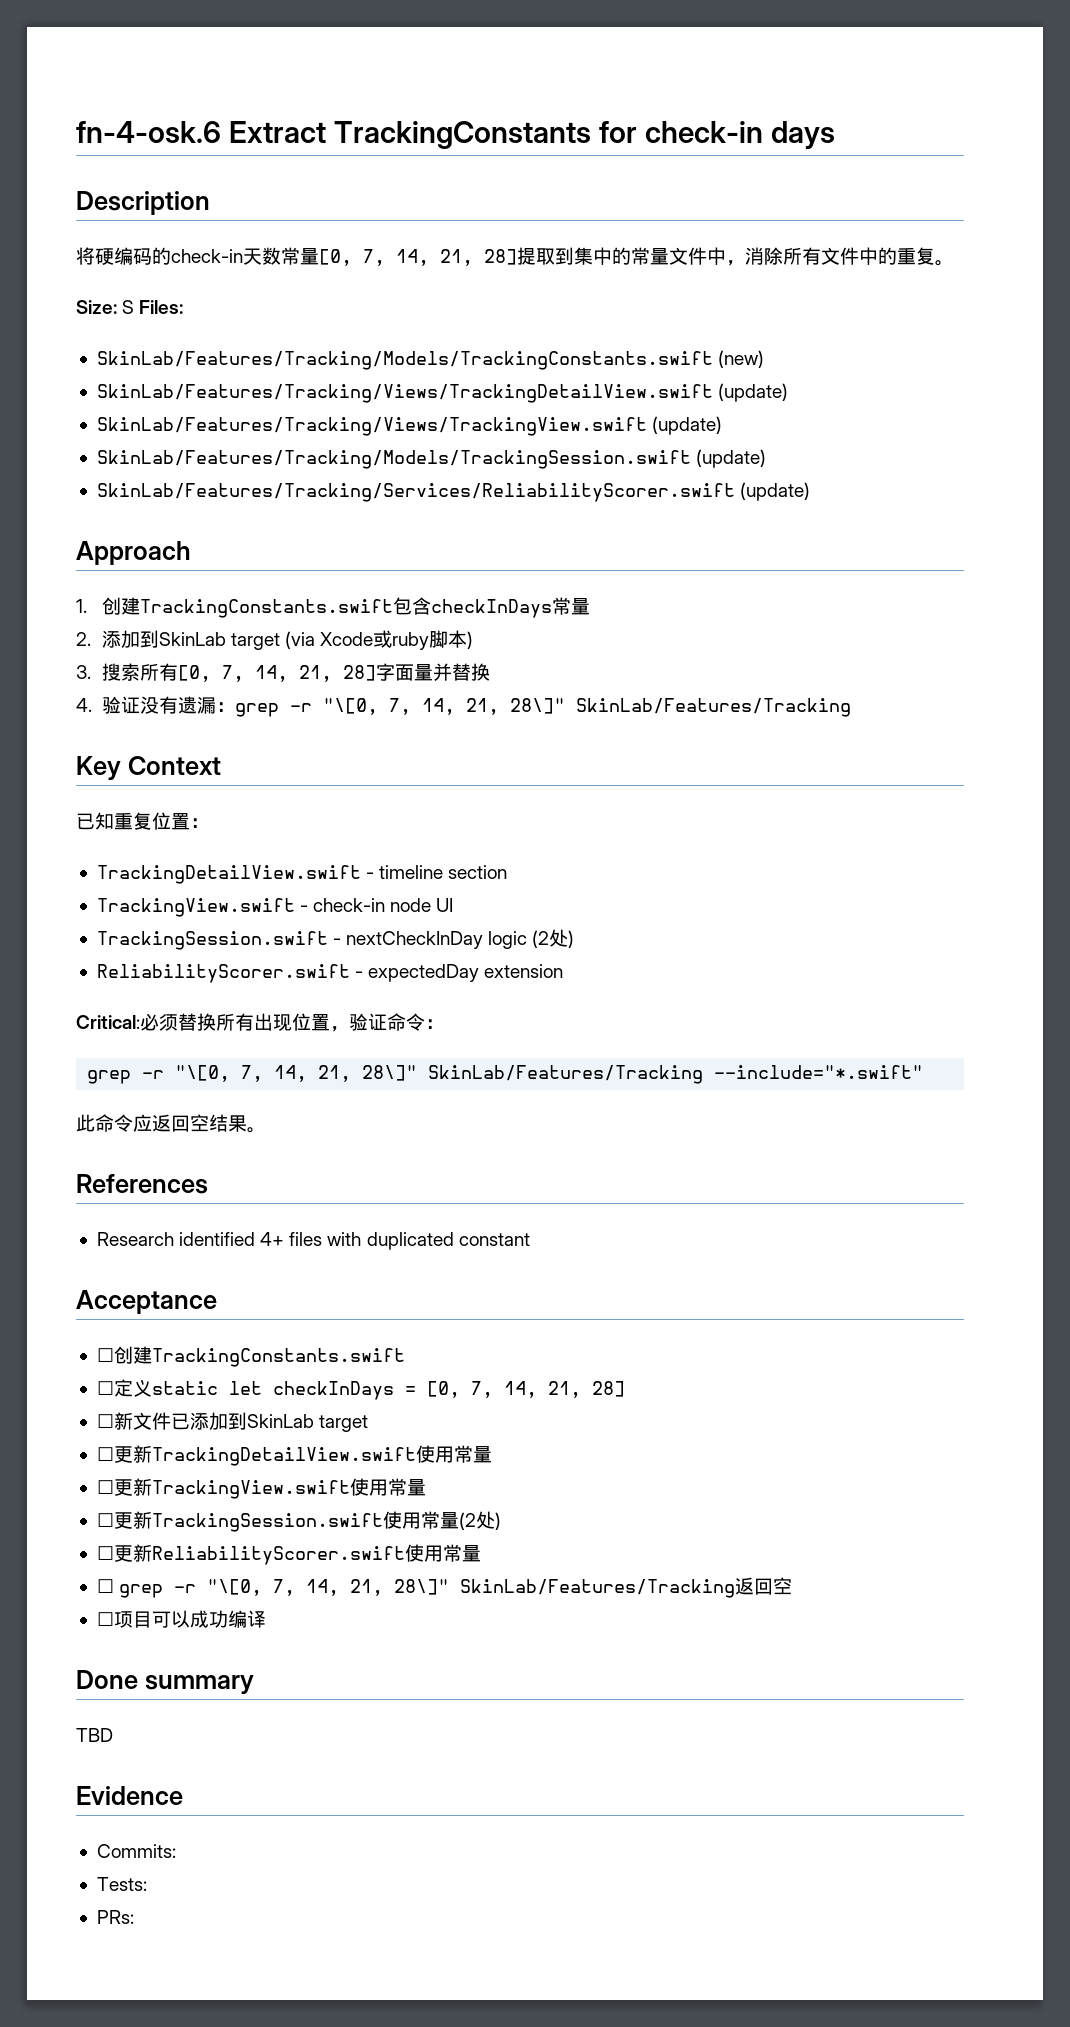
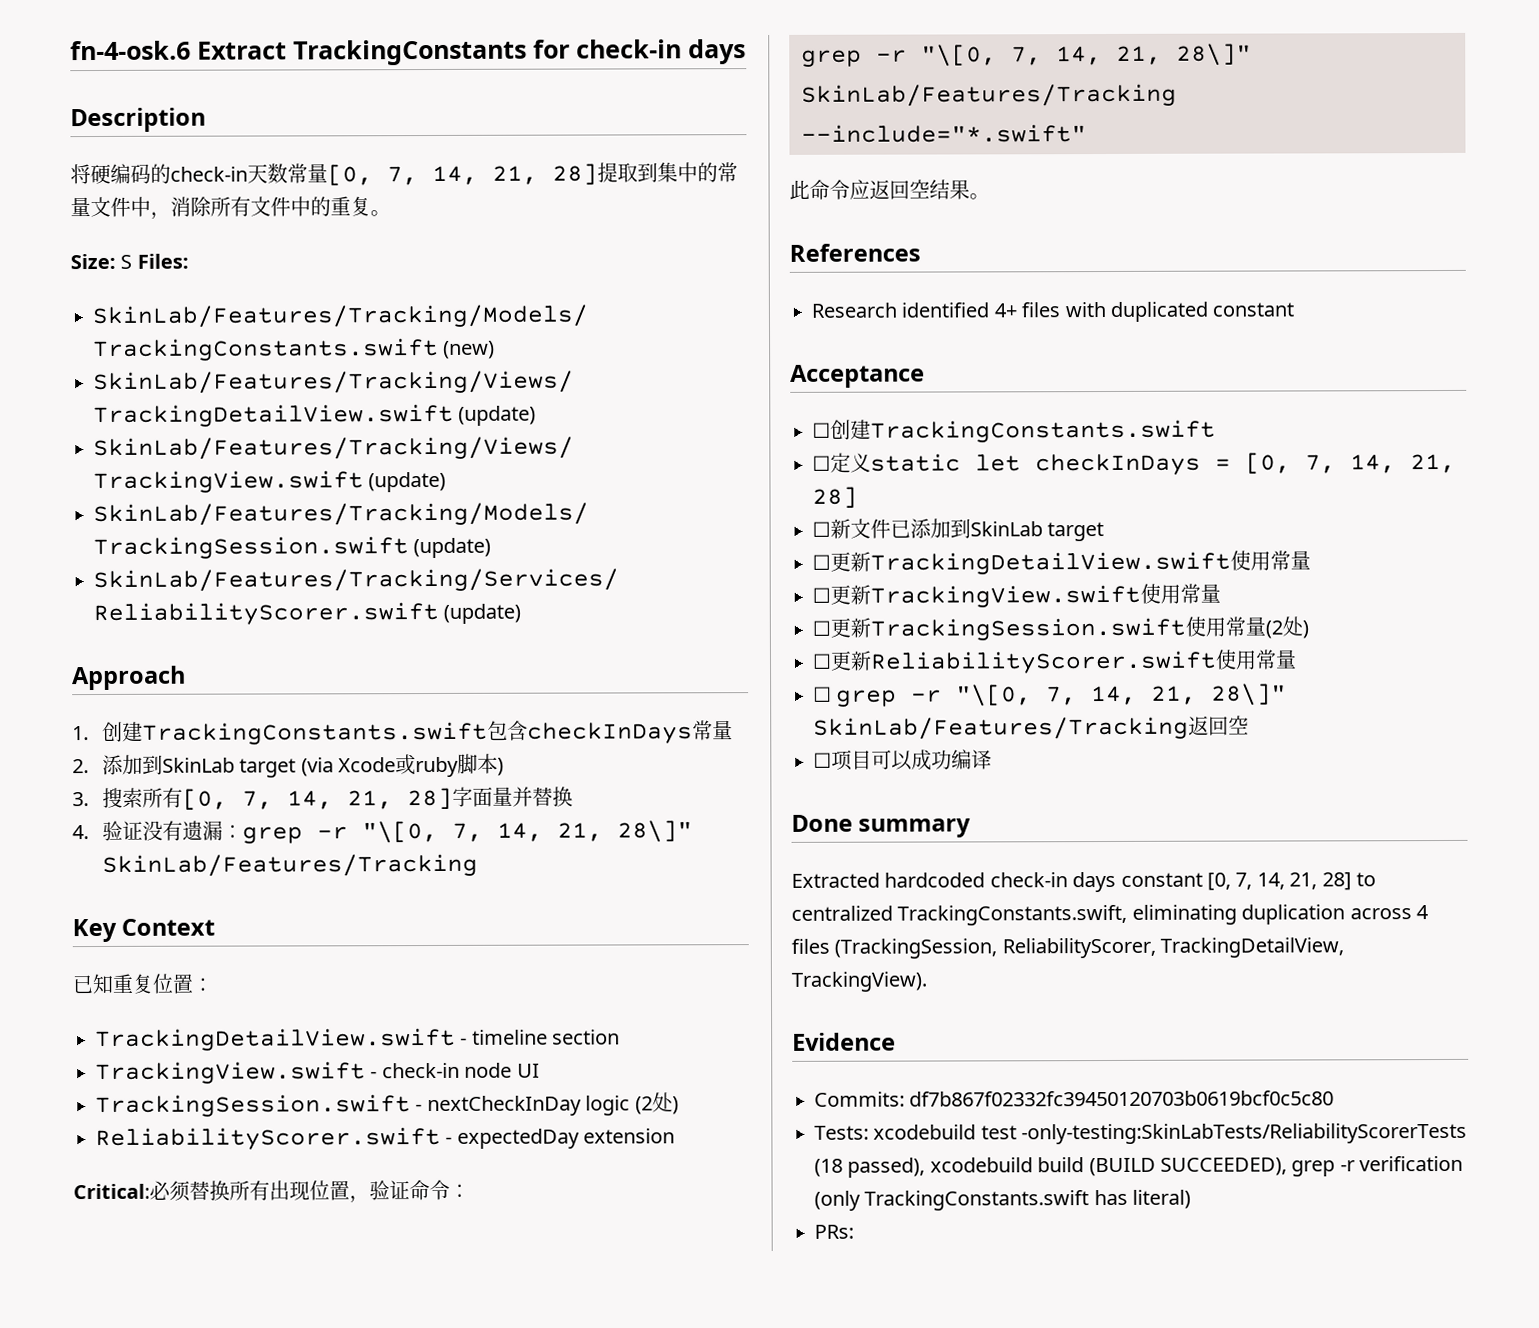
[76,1728,113,1742] TBD -> [791,871,1376,893] [791,904,1429,926] [791,937,1345,959] [791,971,927,992] Extracted hardcoded check-in days constant [0, 7, 14, 21, 28] to centralized TrackingConstants.swift, eliminating duplication across 4 files (TrackingSession, ReliabilityScorer, TrackingDetailView, TrackingView).
(176, 1851) none -> [909,1090,1335,1107] df7b867f02332fc39450120703b0619bcf0c5c80
(147, 1884) none -> [873,1122,1468,1145] [814,1155,1464,1178] [814,1189,1192,1211] xcodebuild test -only-testing:SkinLabTests/ReliabilityScorerTests (18 passed), xcodebuild build (BUILD SUCCEEDED), grep -r verification (only TrackingConstants.swift has literal)

